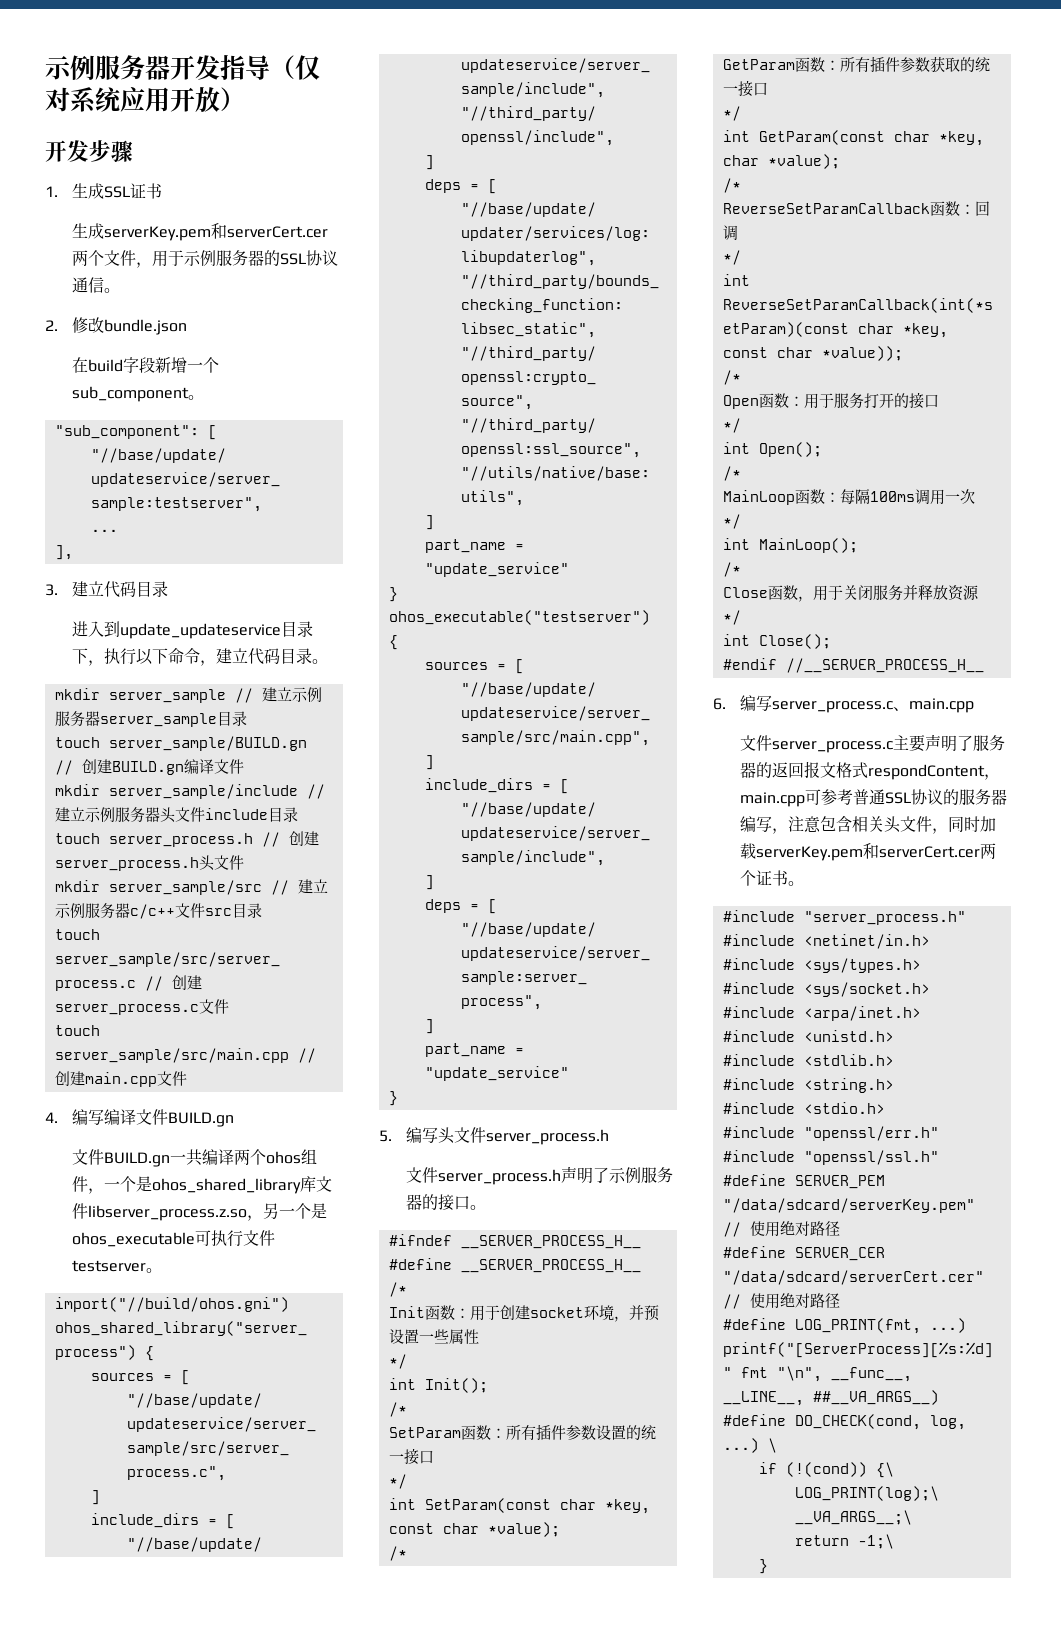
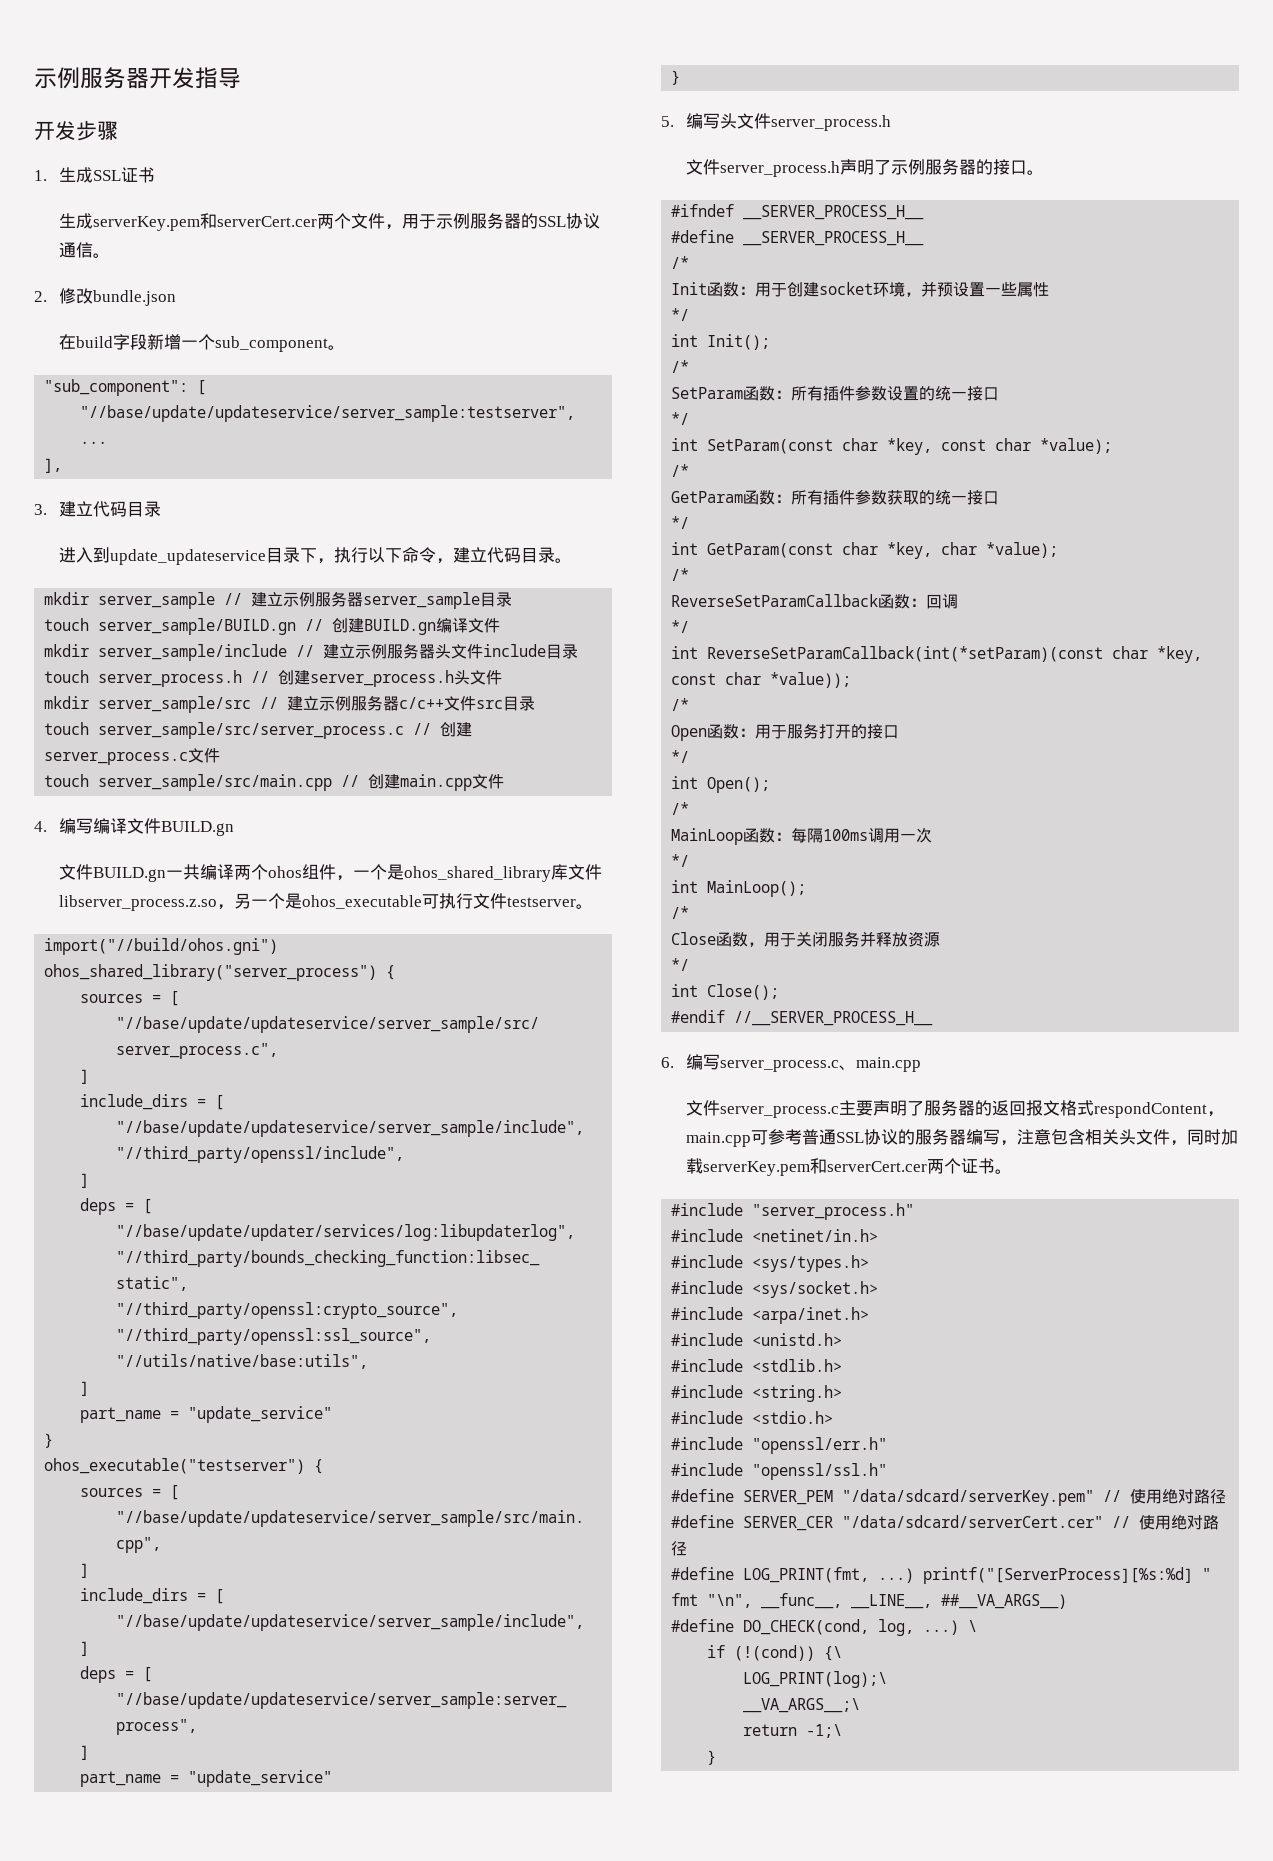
[270,55,320,80] [45,87,245,113] （仅对系统应用开放） -> (241, 78) none

